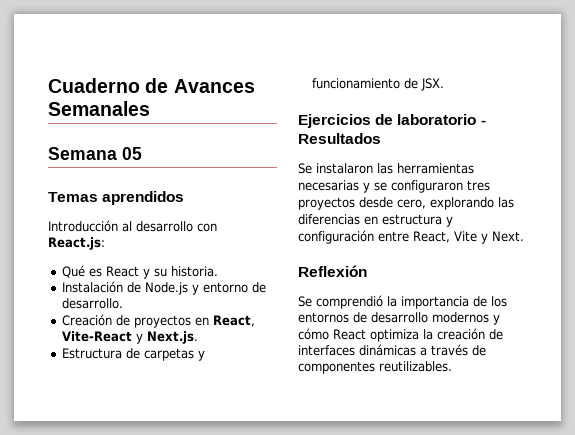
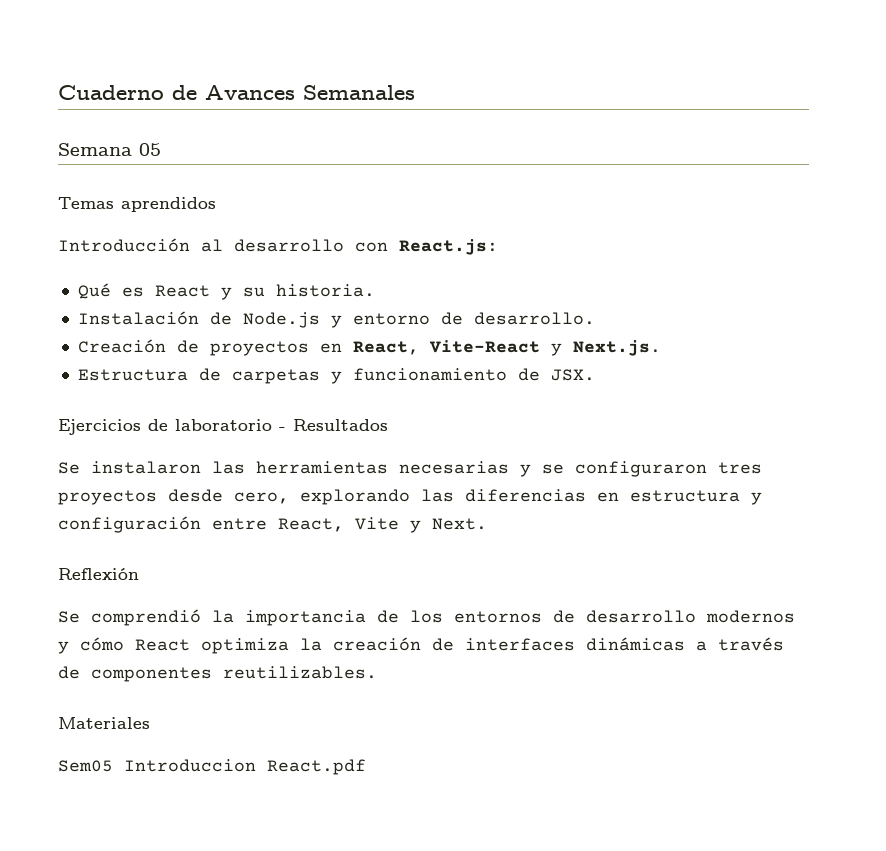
(452, 366) none -> [58,717,150,729] [58,759,366,775] // Materiales // Sem05 Introduccion React.pdf

